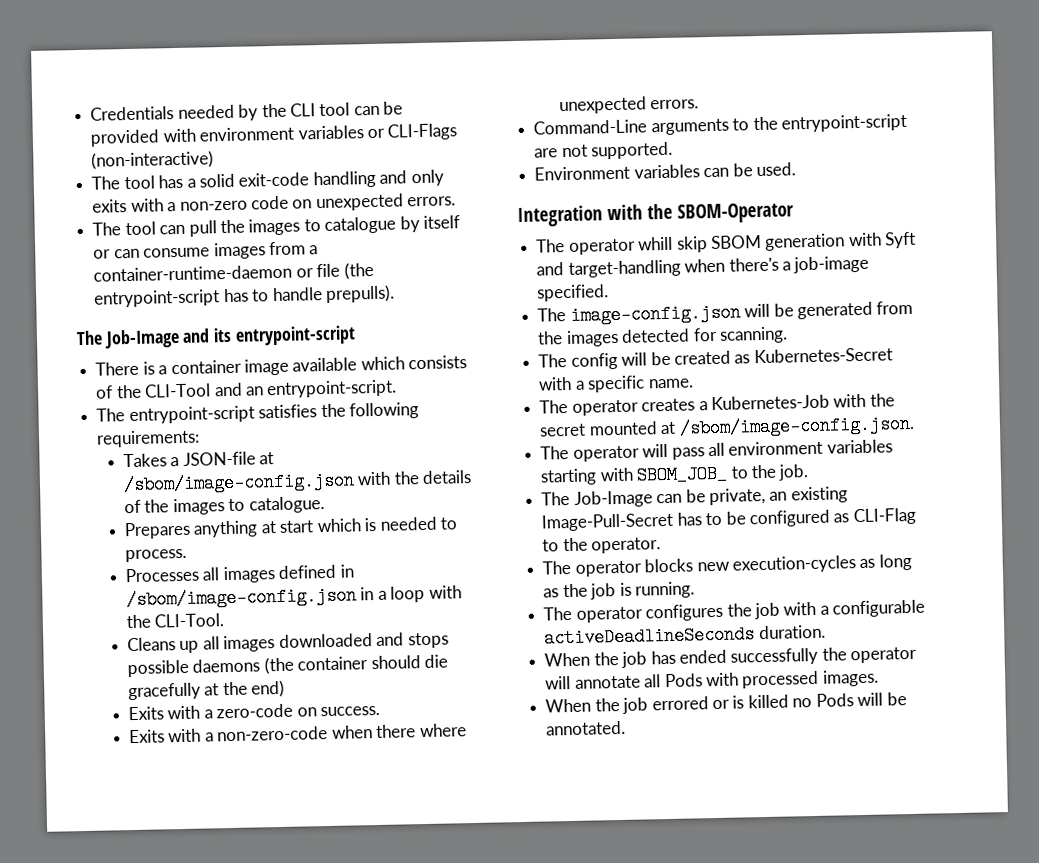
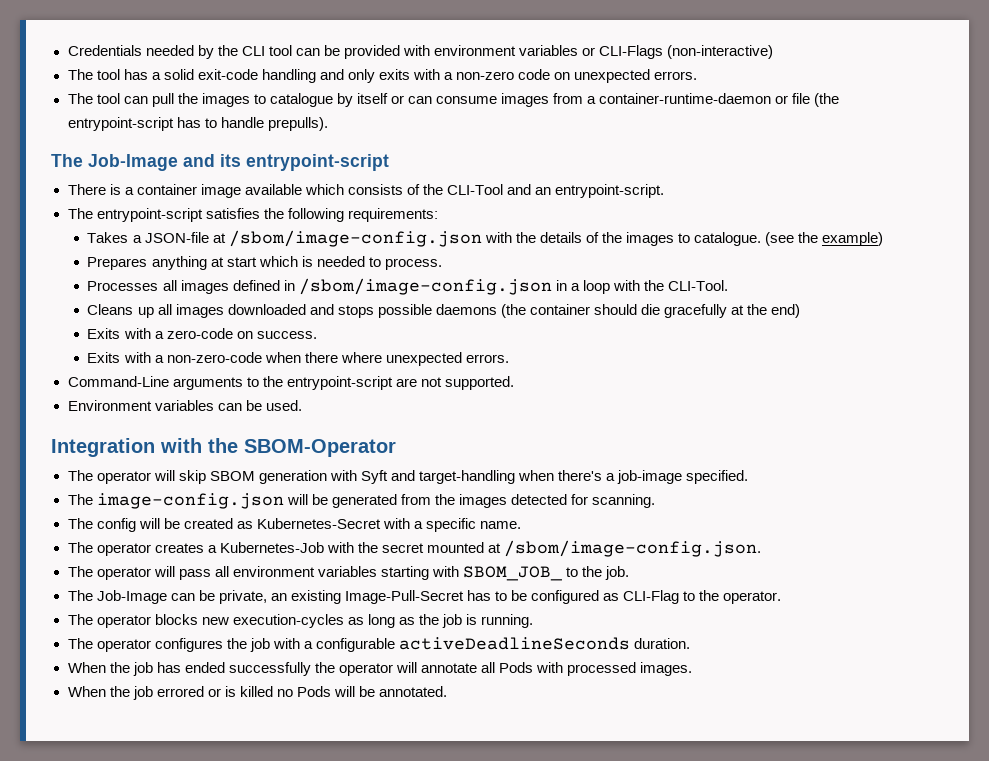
(325, 505) none -> [765,232,884,246] (see the example)
[638,236,674,251] whill -> [153,470,175,481] will

